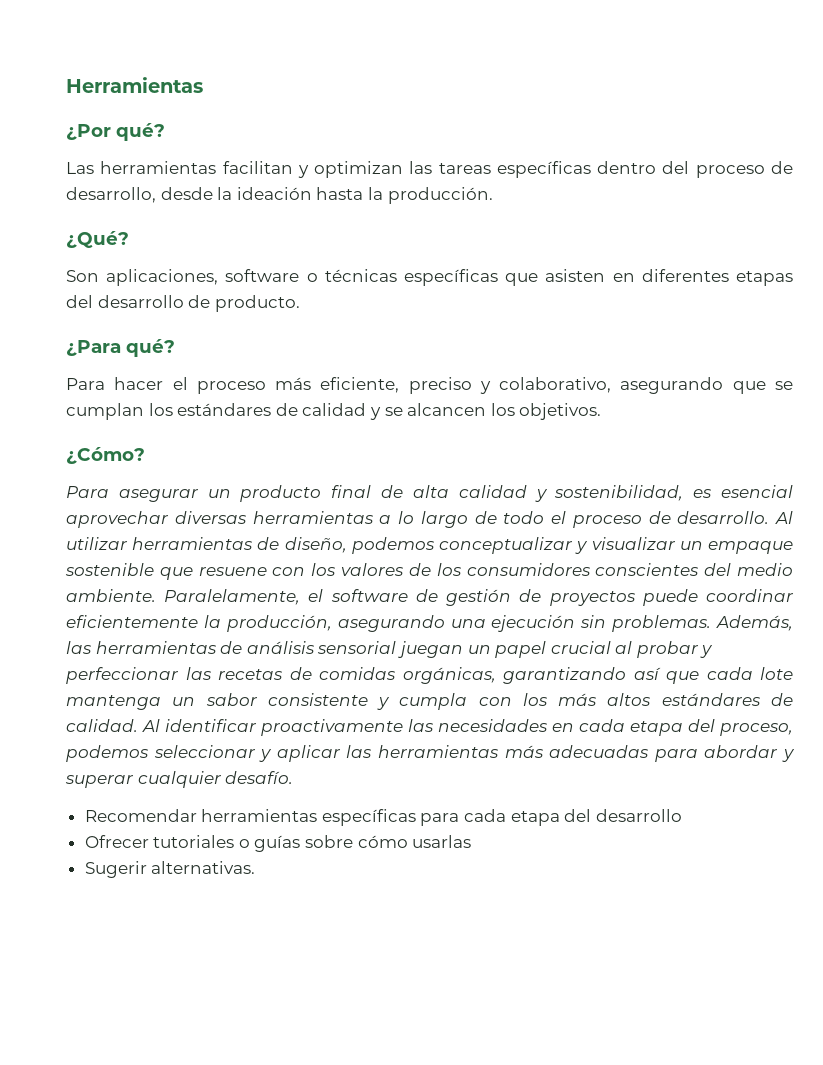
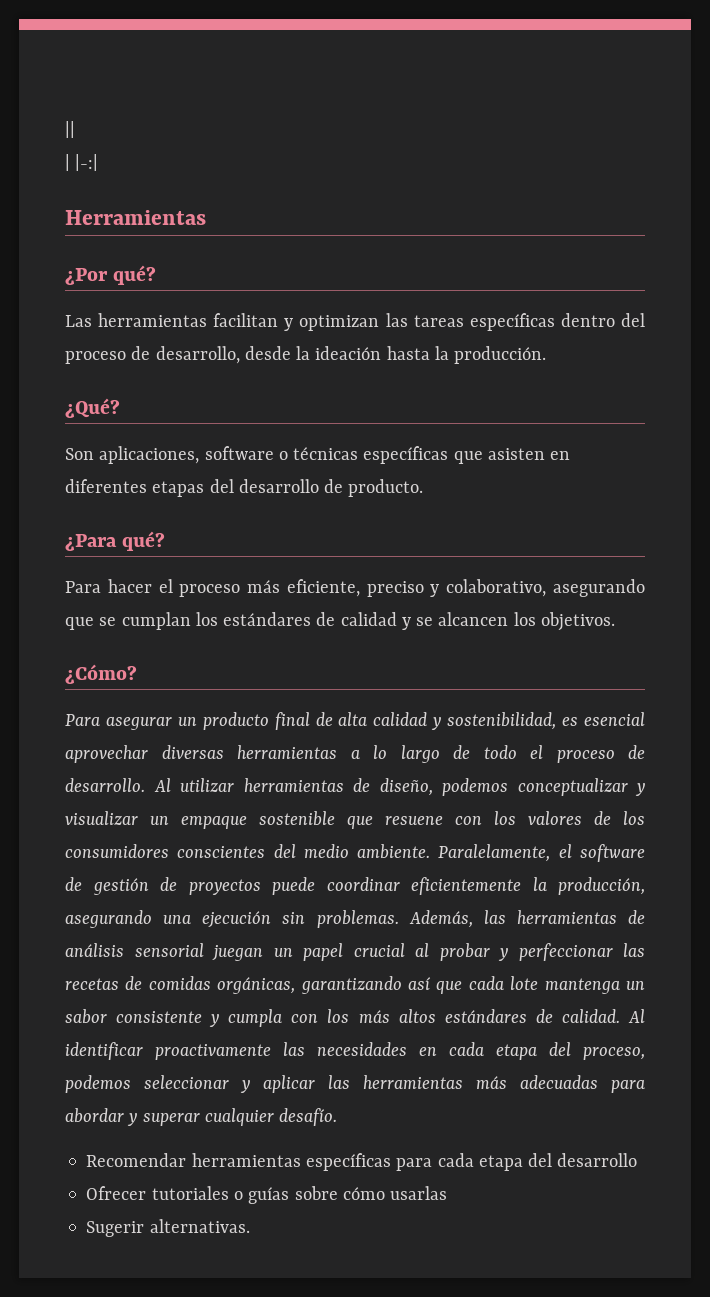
(66, 85) none -> [65,121,75,138] [65,154,99,171] || // | |-:| //

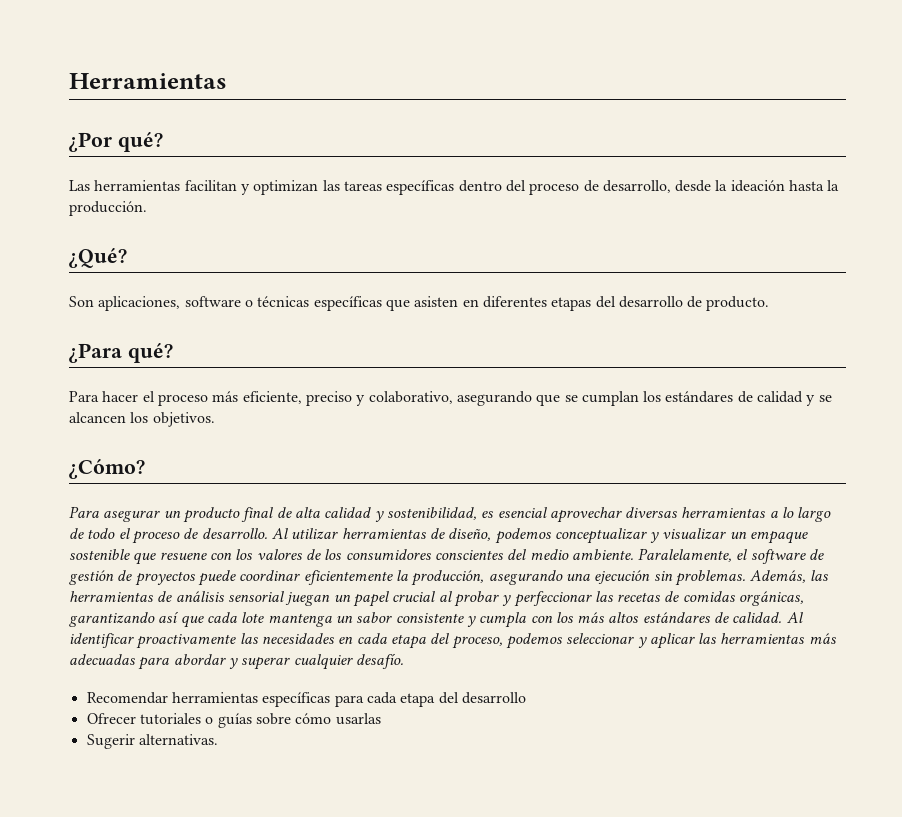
[65,121,75,138] [65,154,99,171] || // | |-:| // -> (69, 81) none

